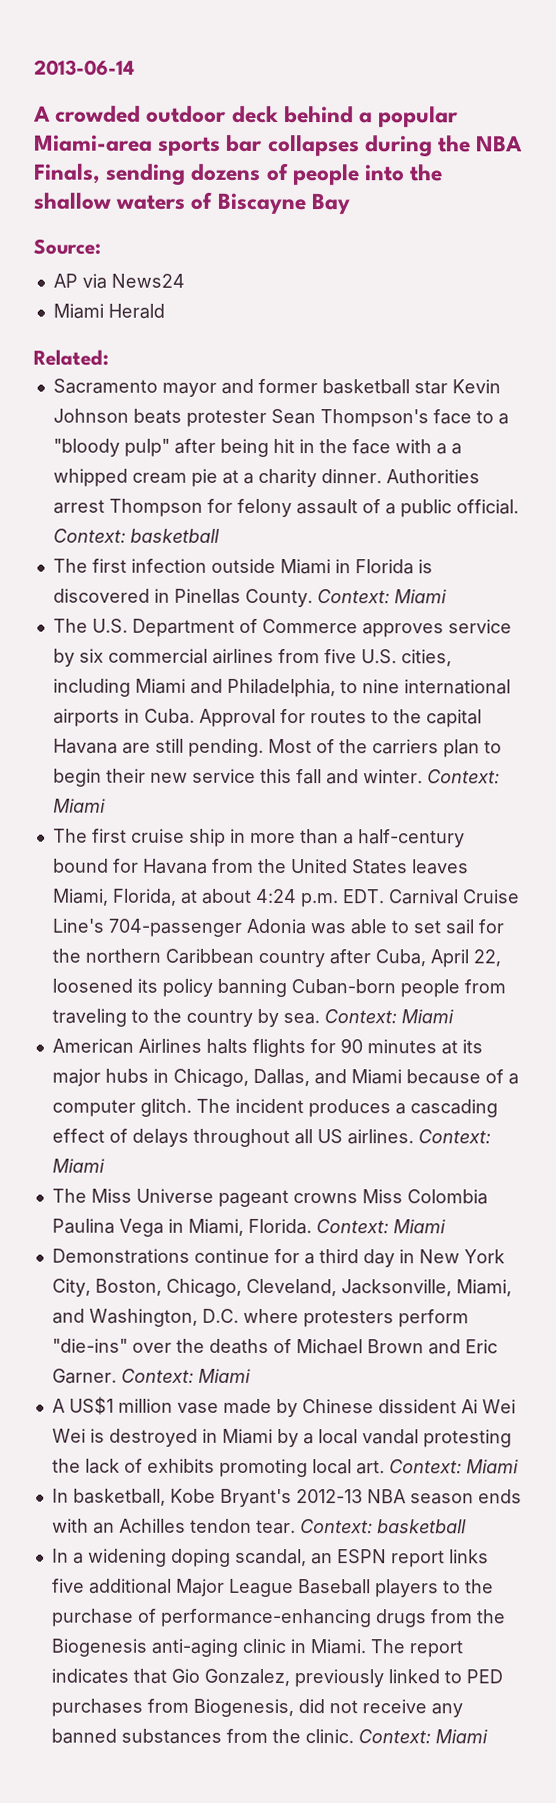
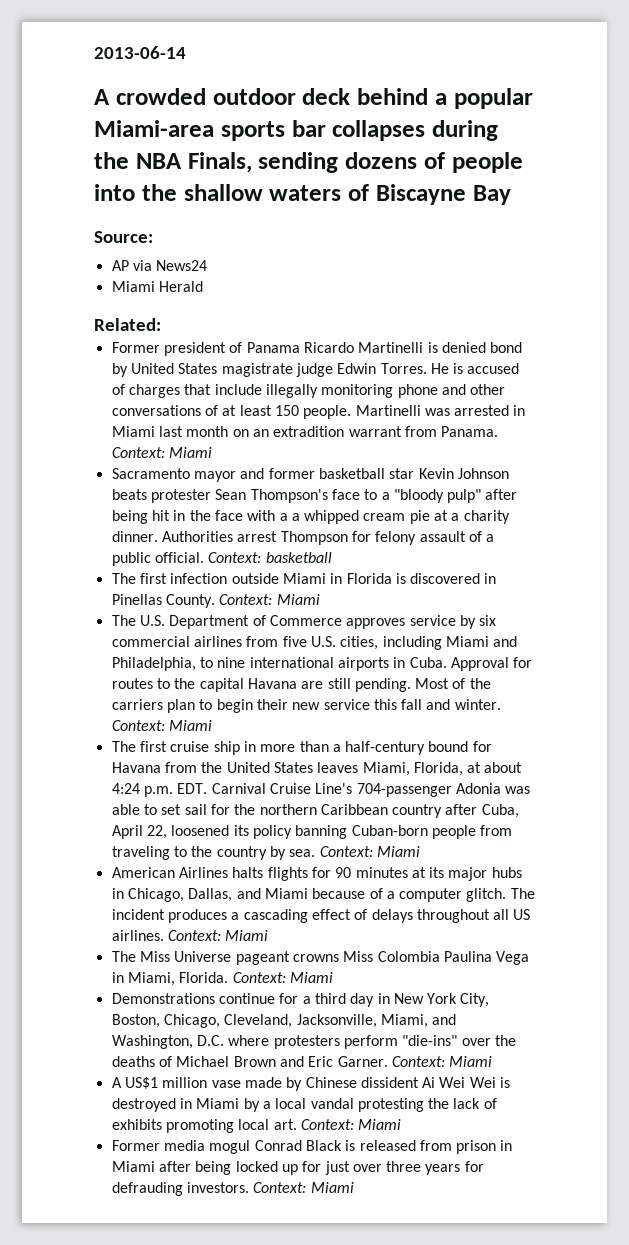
(109, 357) none -> [111,342,523,356] [111,363,520,377] [111,384,506,398] [111,405,526,419] [111,426,499,437] [111,447,212,458] // Former president of Panama Ricardo Martinelli is denied bond by United States magistrate judge Edwin Torres. He is accused of charges that include illegally monitoring phone and other conversations of at least 150 people. Martinelli was arrested in Miami last month on an extradition warrant from Panama. Context: Miami
[51,1488,522,1508] [51,1518,467,1535] [51,1548,489,1568] [51,1578,494,1598] [50,1608,506,1628] [50,1638,463,1658] [50,1668,503,1688] [50,1698,463,1718] [50,1728,354,1744] In basketball, Kobe Bryant's 2012-13 NBA season ends with an Achilles tendon tear. Context: basketball // In a widening doping scandal, an ESPN report links five additional Major League Baseball players to the purchase of performance-enhancing drugs from the Biogenesis anti-aging clinic in Miami. The report indicates that Gio Gonzalez, previously linked to PED purchases from Biogenesis, did not receive any banned substances from the clinic. -> [111,1140,513,1154] [111,1161,484,1175] [111,1182,249,1196] Former media mogul Conrad Black is released from prison in Miami after being locked up for just over three years for defrauding investors.

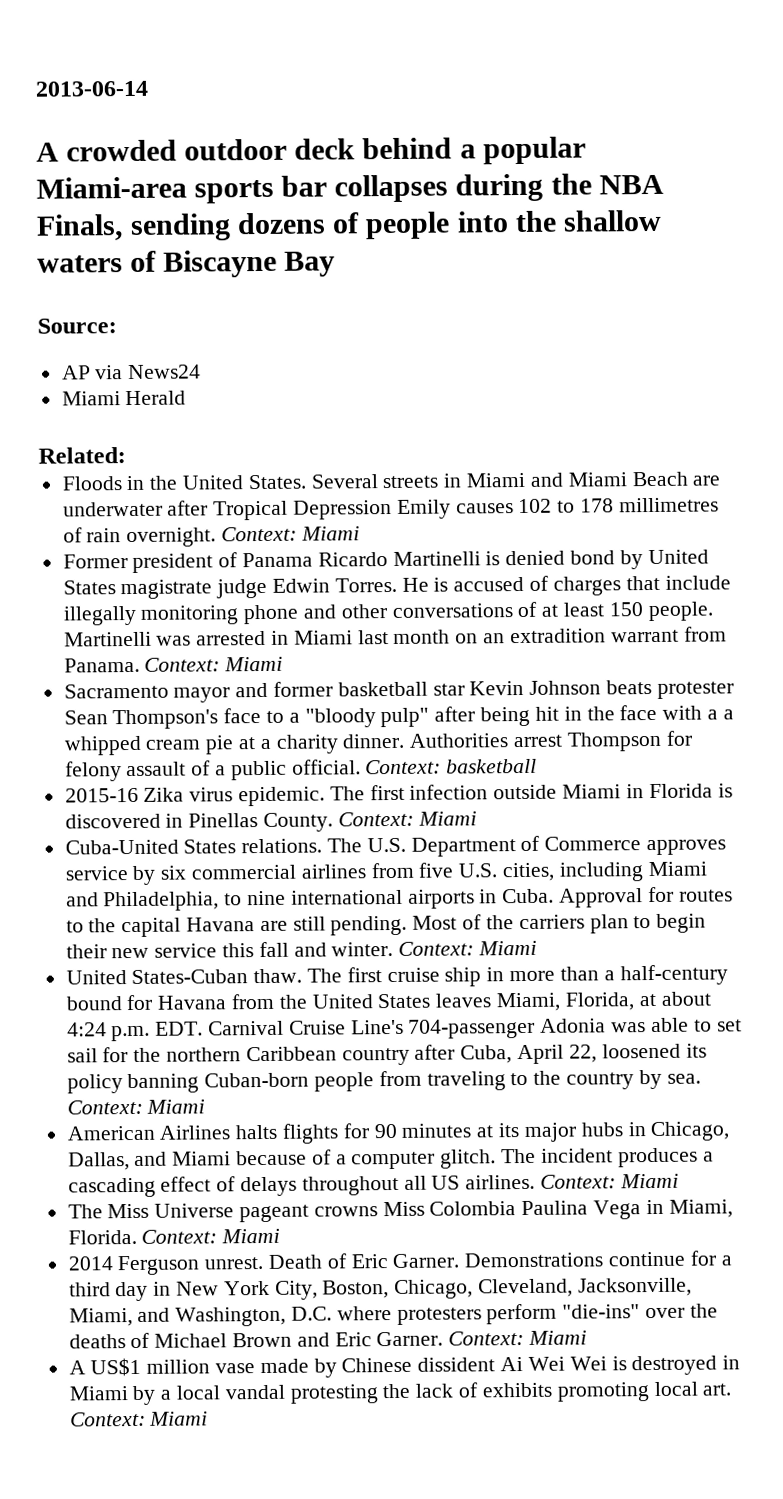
(161, 324) none -> [61,471,721,491] [62,497,719,521] [62,526,360,548] // Floods in the United States. Several streets in Miami and Miami Beach are underwater after Tropical Depression Emily causes 102 to 178 millimetres of rain overnight. Context: Miami
(332, 557) none -> [64,786,326,807] 2015-16 Zika virus epidemic.
(320, 599) none -> [64,838,323,855] Cuba-United States relations.
(212, 725) none -> [65,968,303,985] United States-Cuban thaw.
(333, 977) none -> [67,1253,460,1276] 2014 Ferguson unrest. Death of Eric Garner.
[111,1140,513,1154] [111,1161,484,1175] [111,1182,354,1196] // Former media mogul Conrad Black is released from prison in Miami after being locked up for just over three years for defrauding investors. Context: Miami -> (209, 1418) none

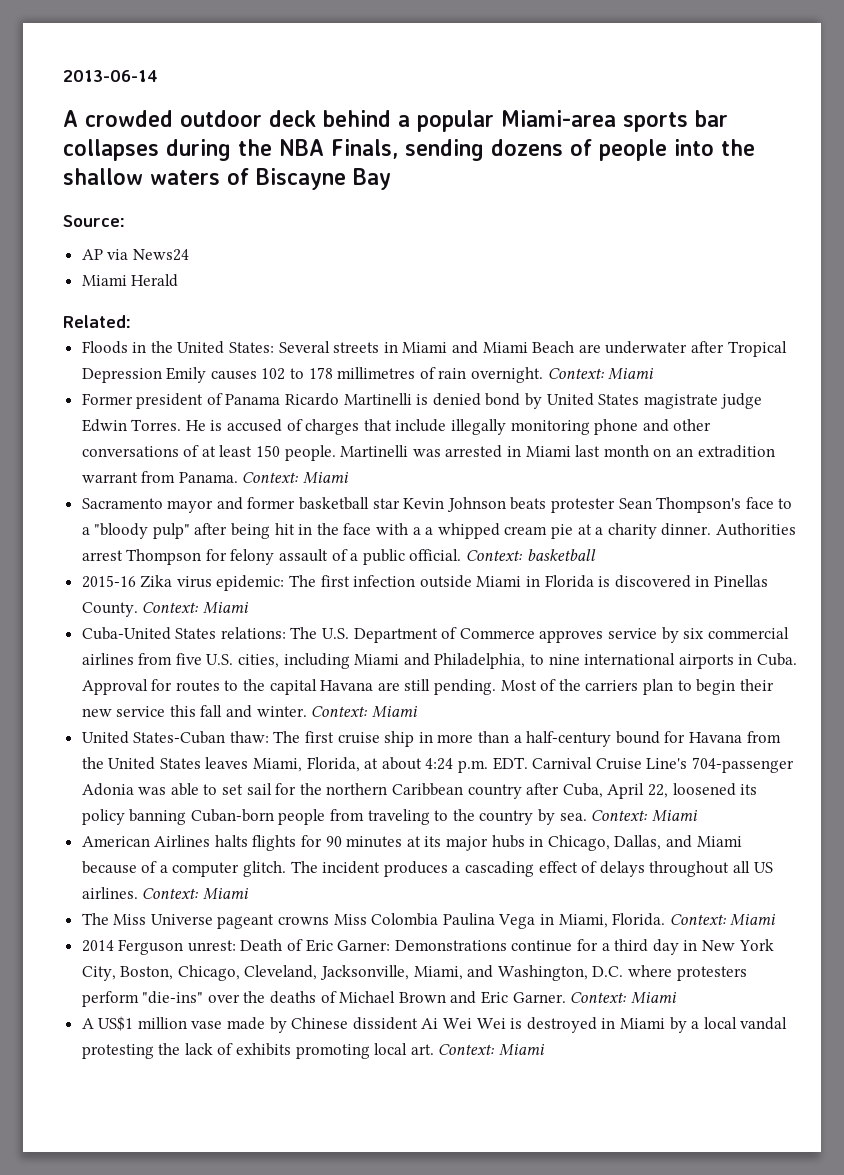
[247,474,306,490] States. -> [229,342,275,353] States:
[238,786,326,807] epidemic. -> [216,575,285,591] epidemic:
[241,838,323,854] relations. -> [220,627,286,639] relations:
[253,968,303,984] thaw. -> [229,731,269,743] thaw:
[204,1256,264,1270] unrest. -> [187,940,236,952] unrest:
[392,1253,460,1269] Garner. -> [337,940,391,951] Garner:

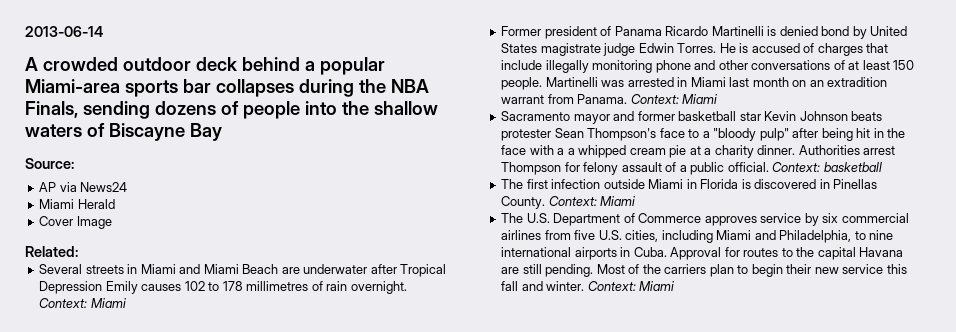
(179, 280) none -> [39,216,112,229] // Cover Image
[81,341,275,354] Floods in the United States: -> (78, 251) none
[81,575,285,591] 2015-16 Zika virus epidemic: -> (882, 167) none
[81,627,286,640] Cuba-United States relations: -> (637, 201) none
[81,731,781,747] [81,757,794,773] [81,783,758,799] [81,809,698,825] [81,835,742,851] [81,861,773,877] [81,887,249,900] [81,913,777,929] [81,939,774,955] [81,965,747,981] [81,991,677,1007] [81,1016,788,1033] [81,1043,546,1059] // United States-Cuban thaw: The first cruise ship in more than a half-century bound for Havana from the United States leaves Miami, Florida, at about 4:24 p.m. EDT. Carnival Cruise Line's 704-passenger Adonia was able to set sail for the northern Caribbean country after Cuba, April 22, loosened its policy banning Cuban-born people from traveling to the country by sea. Context: Miami // American Airlines halts flights for 90 minutes at its major hubs in Chicago, Dallas, and Miami because of a computer glitch. The incident produces a cascading effect of delays throughout all US airlines. Context: Miami // The Miss Universe pageant crowns Miss Colombia Paulina Vega in Miami, Florida. Context: Miami // 2014 Ferguson unrest: Death of Eric Garner: Demonstrations continue for a third day in New York City, Boston, Chicago, Cleveland, Jacksonville, Miami, and Washington, D.C. where protesters perform "die-ins" over the deaths of Michael Brown and Eric Garner. Context: Miami // A US$1 million vase made by Chinese dissident Ai Wei Wei is destroyed in Miami by a local vandal protesting the lack of exhibits promoting local art. Context: Miami -> (676, 286) none

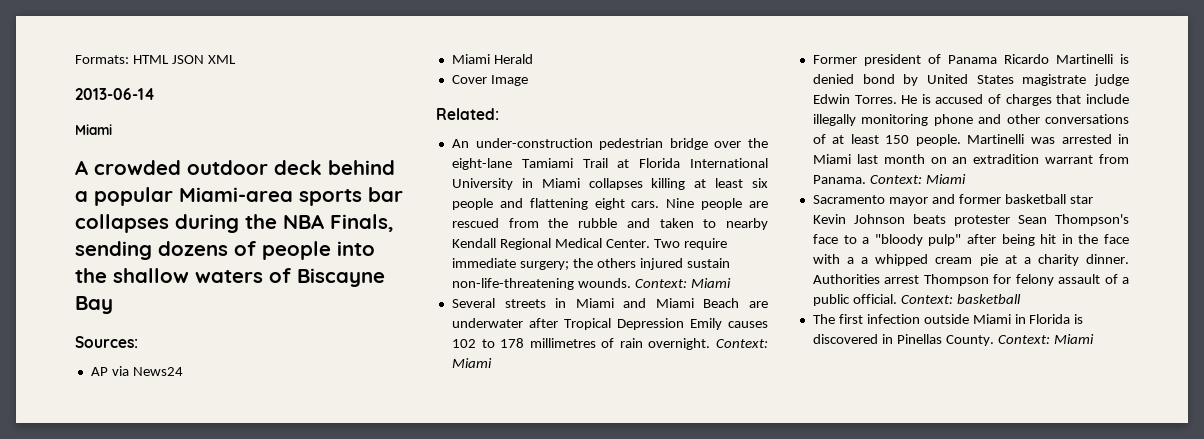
(25, 31) none -> [75,55,236,64] Formats: HTML JSON XML //
(103, 31) none -> [75,124,112,135] // Miami
[25,158,74,169] Source: -> [75,336,138,348] Sources:
(78, 251) none -> [451,138,768,150] [451,158,768,170] [451,178,768,190] [451,198,768,210] [451,218,769,230] [451,238,727,250] [451,258,730,270] [451,278,731,290] // An under-construction pedestrian bridge over the eight-lane Tamiami Trail at Florida International University in Miami collapses killing at least six people and flattening eight cars. Nine people are rescued from the rubble and taken to nearby Kendall Regional Medical Center. Two require immediate surgery; the others injured sustain non-life-threatening wounds. Context: Miami
[501,213,909,226] [501,230,894,243] [501,247,904,260] [501,264,907,277] [501,281,676,291] // The U.S. Department of Commerce approves service by six commercial airlines from five U.S. cities, including Miami and Philadelphia, to nine international airports in Cuba. Approval for routes to the capital Havana are still pending. Most of the carriers plan to begin their new service this fall and winter. Context: Miami -> (1094, 339) none

